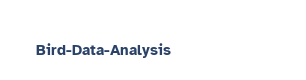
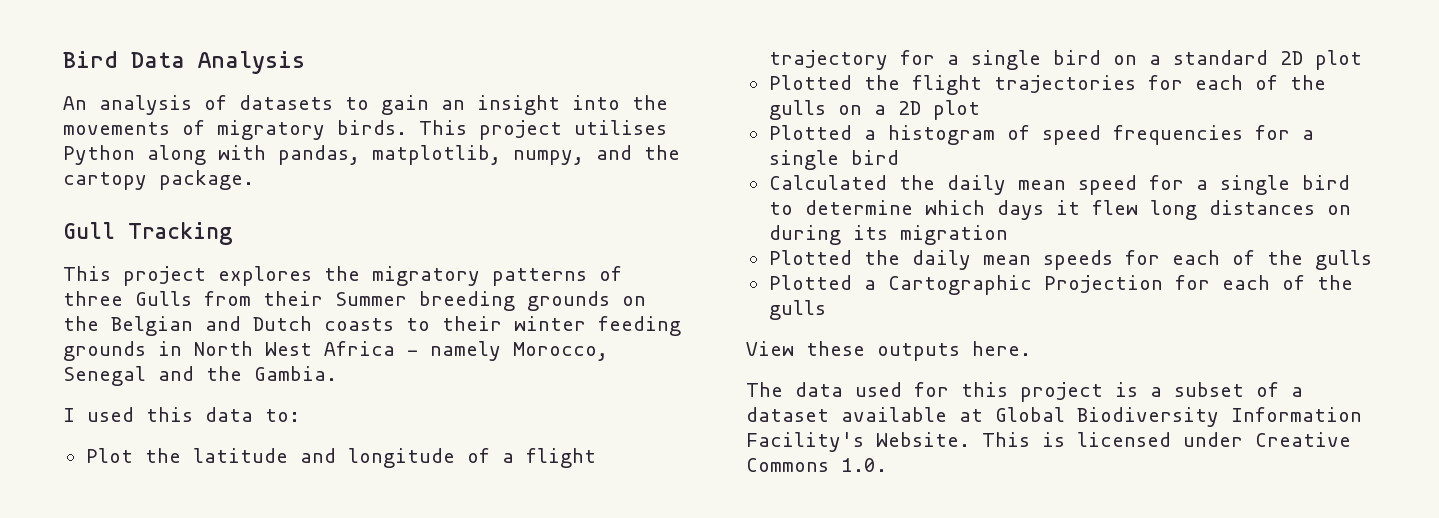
[36,43,171,58] Bird-Data-Analysis -> [63,51,305,74] [63,95,668,115] [63,120,667,140] [63,145,680,165] [63,170,254,190] [63,222,232,245] [63,266,622,286] [63,291,646,311] [63,316,681,336] [63,341,608,361] [63,366,337,386] [63,407,300,422] [85,448,596,468] [768,50,1362,70] [768,75,1326,95] [768,100,980,120] [768,125,1314,145] [768,150,899,170] [768,175,1350,195] [768,200,1351,220] [768,225,1008,245] [768,250,1372,270] [768,275,1353,295] [768,300,826,320] [746,341,1031,361] [746,382,1303,402] [746,407,1362,427] [746,432,1351,452] [746,458,887,472] Bird Data Analysis // An analysis of datasets to gain an insight into the movements of migratory birds. This project utilises Python along with pandas, matplotlib, numpy, and the cartopy package. // Gull Tracking // This project explores the migratory patterns of three Gulls from their Summer breeding grounds on the Belgian and Dutch coasts to their winter feeding grounds in North West Africa - namely Morocco, Senegal and the Gambia. // I used this data to: // Plot the latitude and longitude of a flight trajectory for a single bird on a standard 2D plot // Plotted the flight trajectories for each of the gulls on a 2D plot // Plotted a histogram of speed frequencies for a single bird // Calculated the daily mean speed for a single bird to determine which days it flew long distances on during its migration // Plotted the daily mean speeds for each of the gulls // Plotted a Cartographic Projection for each of the gulls // View these outputs here. // The data used for this project is a subset of a dataset available at Global Biodiversity Information Facility's Website. This is licensed under Creative Commons 1.0.

